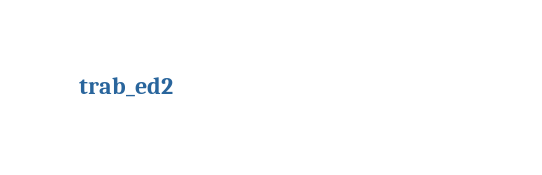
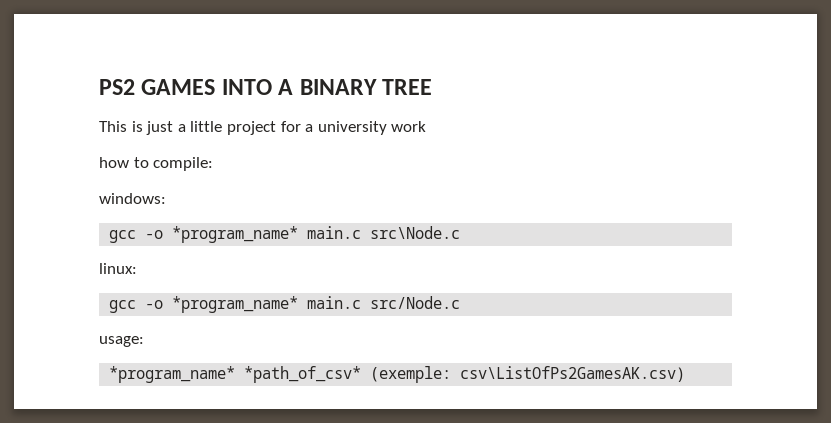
[79,77,173,97] trab_ed2 -> [99,79,433,95] [99,121,427,135] [99,157,214,171] [99,193,166,204] [109,226,461,243] [99,263,137,274] [109,296,461,313] [99,336,144,347] [109,366,686,383] PS2 GAMES INTO A BINARY TREE // This is just a little project for a university work // how to compile: // windows: // gcc -o *program_name* main.c src\Node.c // linux: // gcc -o *program_name* main.c src/Node.c // usage: // *program_name* *path_of_csv* (exemple: csv\ListOfPs2GamesAK.csv)

